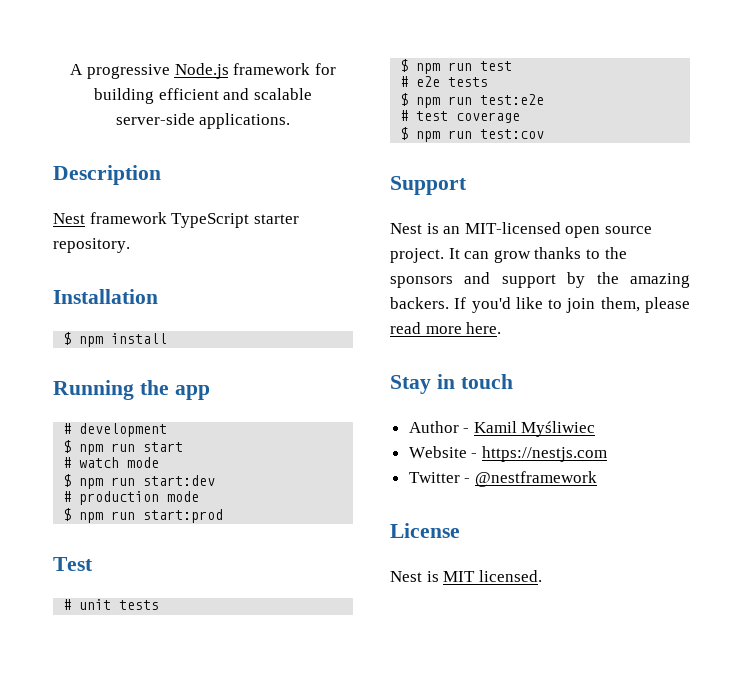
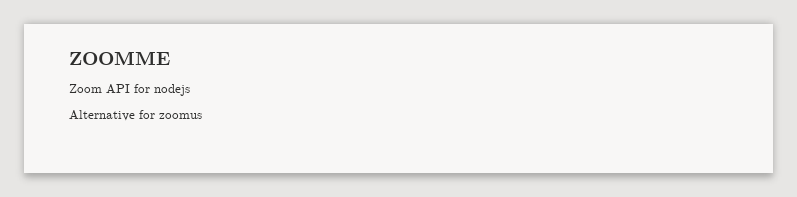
[70,63,336,79] [94,88,312,104] [115,113,291,129] [53,165,161,185] [53,212,299,228] [53,238,130,253] [53,289,158,304] [63,332,168,347] [53,380,210,400] [63,423,168,437] [63,440,184,455] [63,457,160,468] [63,474,216,489] [63,491,200,505] [63,508,224,523] [53,557,93,571] [63,599,160,610] [400,59,513,74] [400,76,489,87] [400,93,545,108] [400,110,521,123] [400,127,545,142] [390,176,467,195] [390,222,652,238] [390,247,627,263] [390,272,690,288] [390,297,690,313] [390,322,502,334] [390,374,513,394] [408,421,596,437] [408,446,607,462] [408,471,597,487] [390,523,460,538] [390,570,542,582] A progressive Node.js framework for building efficient and scalable server-side applications. // Description // Nest framework TypeScript starter repository. // Installation // $ npm install // Running the app // # development // $ npm run start // # watch mode // $ npm run start:dev // # production mode // $ npm run start:prod // Test // # unit tests // $ npm run test // # e2e tests // $ npm run test:e2e // # test coverage // $ npm run test:cov // Support // Nest is an MIT-licensed open source project. It can grow thanks to the sponsors and support by the amazing backers. If you'd like to join them, please read more here. // Stay in touch // Author - Kamil Myśliwiec // Website - https://nestjs.com // Twitter - @nestframework // License // Nest is MIT licensed. -> [69,51,170,65] [69,84,190,96] [69,110,202,121] ZOOMME // Zoom API for nodejs // Alternative for zoomus

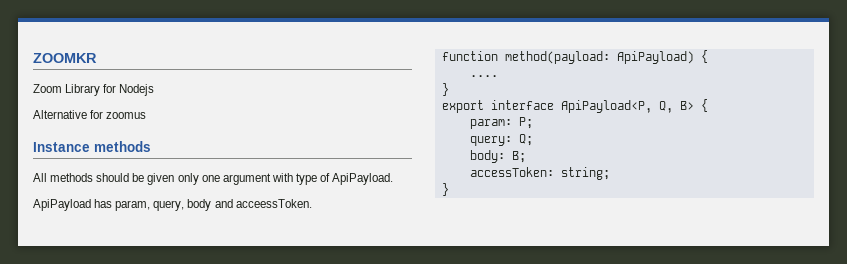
[69,51,170,65] ZOOMME -> [33,53,97,63] ZOOMKR
[106,84,190,96] API for nodejs -> [65,84,155,96] Library for Nodejs
(202, 116) none -> [33,141,151,152] [33,173,394,185] [33,199,312,211] [441,50,708,64] [469,75,498,77] [441,83,449,96] [441,99,708,113] [469,117,533,129] [469,134,533,146] [469,150,526,163] [469,167,610,180] [441,183,449,196] // Instance methods // All methods should be given only one argument with type of ApiPayload. // ApiPayload has param, query, body and acceessToken. // function method(payload: ApiPayload) { // .... // } // export interface ApiPayload<P, Q, B> { // param: P; // query: Q; // body: B; // accessToken: string; // }

